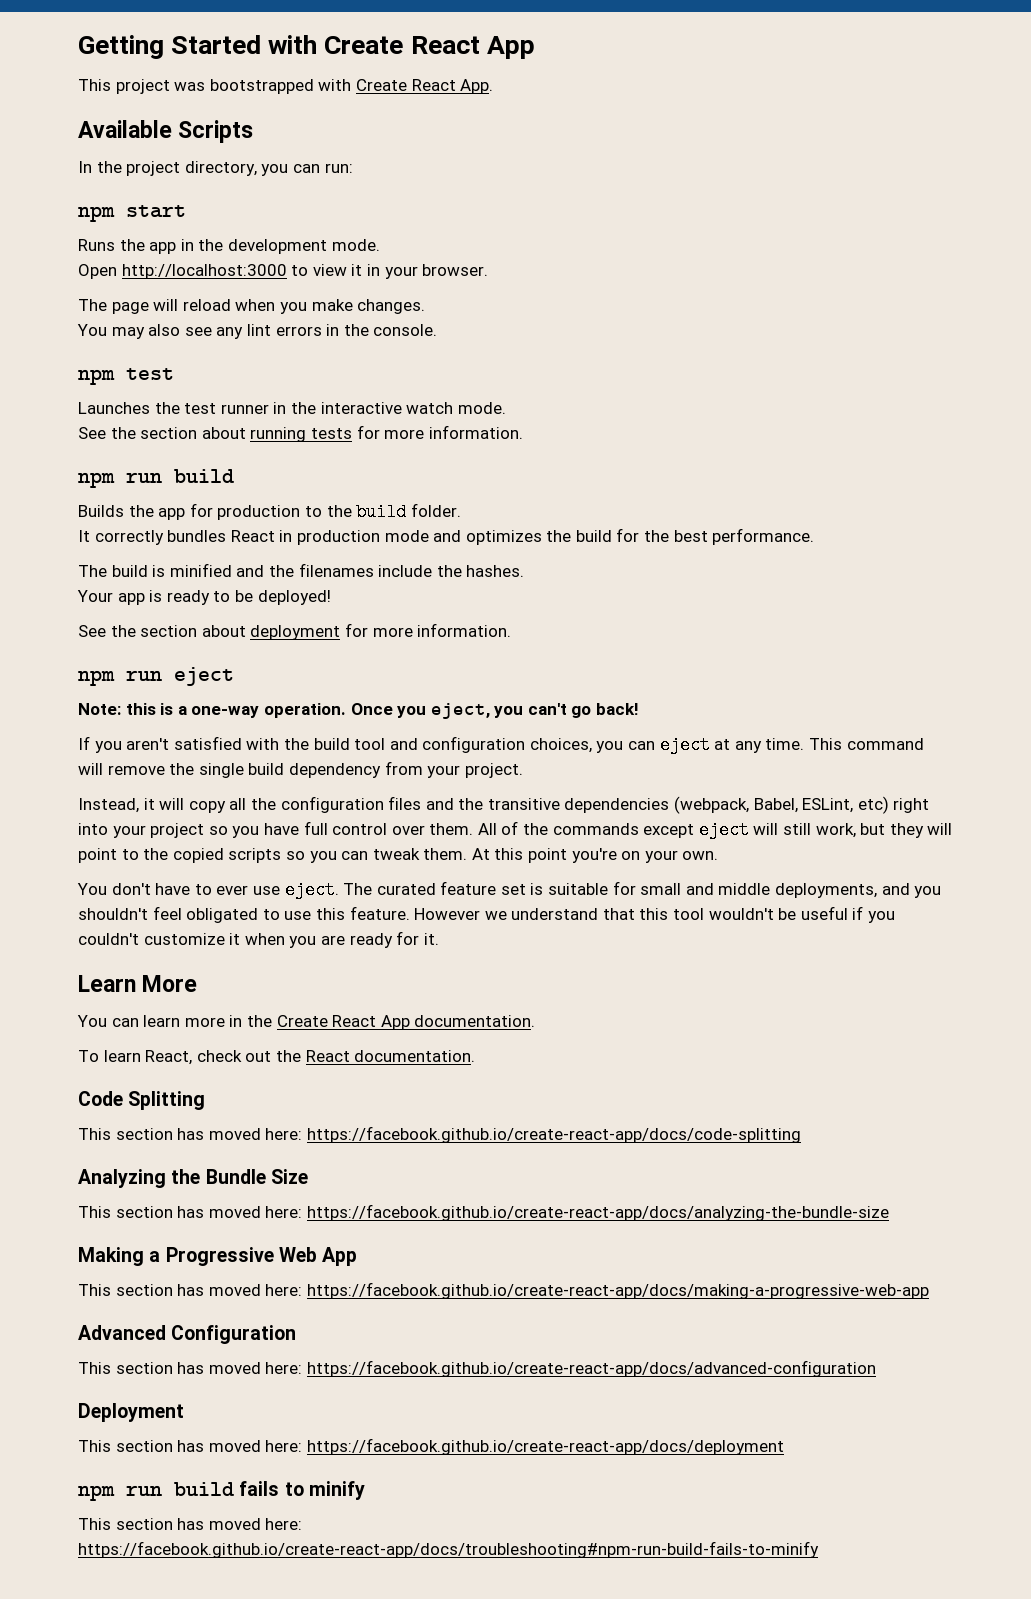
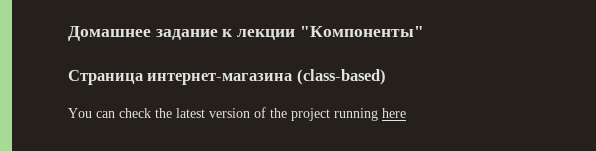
[78,35,535,59] [78,79,494,94] [78,120,254,143] [78,161,353,176] [78,205,186,222] [78,239,380,254] [78,264,489,279] [78,299,426,314] [77,324,438,339] [78,368,174,385] [78,402,506,414] [78,425,523,442] [78,469,234,488] [78,503,461,521] [78,528,815,545] [78,563,525,577] [77,590,331,605] [78,623,512,640] [78,667,234,686] [78,703,640,719] [78,736,924,754] [78,761,523,778] [78,796,930,814] [78,821,953,839] [78,848,719,863] [77,881,942,899] [78,906,896,923] [78,931,439,948] [78,975,198,992] [77,1015,536,1030] [78,1050,476,1065] [78,1091,206,1110] [78,1126,801,1143] [78,1169,308,1188] [78,1204,889,1221] [78,1247,358,1266] [78,1282,929,1299] [78,1325,297,1344] [78,1360,876,1377] [78,1403,184,1422] [78,1438,784,1455] [78,1481,365,1501] [78,1518,303,1530] [78,1541,819,1558] Getting Started with Create React App // This project was bootstrapped with Create React App. // Available Scripts // In the project directory, you can run: // npm start // Runs the app in the development mode. // Open http://localhost:3000 to view it in your browser. // The page will reload when you make changes. // You may also see any lint errors in the console. // npm test // Launches the test runner in the interactive watch mode. // See the section about running tests for more information. // npm run build // Builds the app for production to the build folder. // It correctly bundles React in production mode and optimizes the build for the best performance. // The build is minified and the filenames include the hashes. // Your app is ready to be deployed! // See the section about deployment for more information. // npm run eject // Note: this is a one-way operation. Once you eject, you can't go back! // If you aren't satisfied with the build tool and configuration choices, you can eject at any time. This command will remove the single build dependency from your project. // Instead, it will copy all the configuration files and the transitive dependencies (webpack, Babel, ESLint, etc) right into your project so you have full control over them. All of the commands except eject will still work, but they will point to the copied scripts so you can tweak them. At this point you're on your own. // You don't have to ever use eject. The curated feature set is suitable for small and middle deployments, and you shouldn't feel obligated to use this feature. However we understand that this tool wouldn't be useful if you couldn't customize it when you are ready for it. // Learn More // You can learn more in the Create React App documentation. // To learn React, check out the React documentation. // Code Splitting // This section has moved here: https://facebook.github.io/create-react-app/docs/code-splitting // Analyzing the Bundle Size // This section has moved here: https://facebook.github.io/create-react-app/docs/analyzing-the-bundle-size // Making a Progressive Web App // This section has moved here: https://facebook.github.io/create-react-app/docs/making-a-progressive-web-app // Advanced Configuration // This section has moved here: https://facebook.github.io/create-react-app/docs/advanced-configuration // Deployment // This section has moved here: https://facebook.github.io/create-react-app/docs/deployment // npm run build fails to minify // This section has moved here: https://facebook.github.io/create-react-app/docs/troubleshooting#npm-run-build-fails-to-minify -> [68,26,424,41] [68,69,386,85] [68,107,406,121] Домашнее задание к лекции "Компоненты" // Страница интернет-магазина (class-based) // You can check the latest version of the project running here

